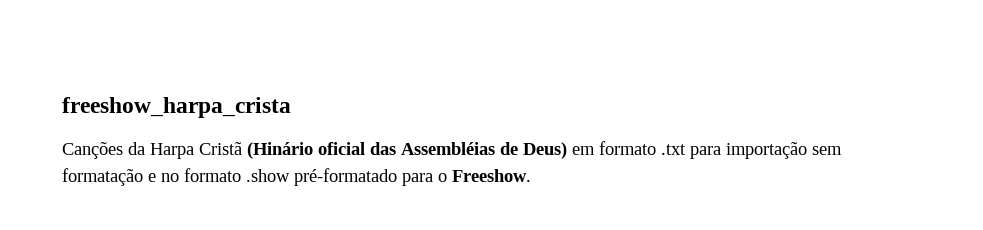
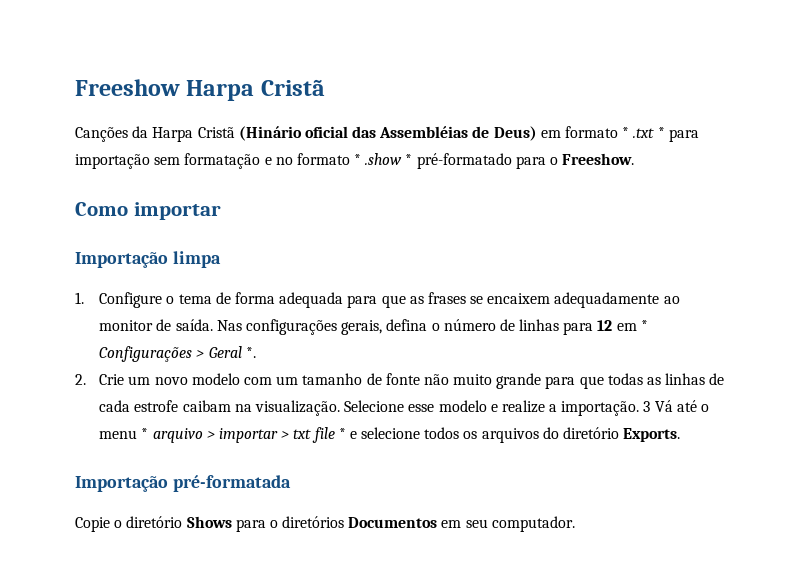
[62,97,291,118] freeshow_harpa_crista -> [75,79,325,101] Freeshow Harpa Cristã
[661,144,686,155] .txt -> [622,127,665,138] * .txt *
[246,169,290,182] .show -> [354,153,413,165] * .show *
(531, 175) none -> [75,202,221,220] [75,251,221,268] [75,292,680,308] [99,319,648,335] [99,346,256,362] [75,373,725,389] [99,400,710,416] [99,427,681,443] [75,475,291,492] [75,516,575,532] // Como importar // Importação limpa // 1. Configure o tema de forma adequada para que as frases se encaixem adequadamente ao monitor de saída. Nas configurações gerais, defina o número de linhas para 12 em * Configurações > Geral *. // 2. Crie um novo modelo com um tamanho de fonte não muito grande para que todas as linhas de cada estrofe caibam na visualização. Selecione esse modelo e realize a importação. 3 Vá até o menu * arquivo > importar > txt file * e selecione todos os arquivos do diretório Exports. // Importação pré-formatada // Copie o diretório Shows para o diretórios Documentos em seu computador.

